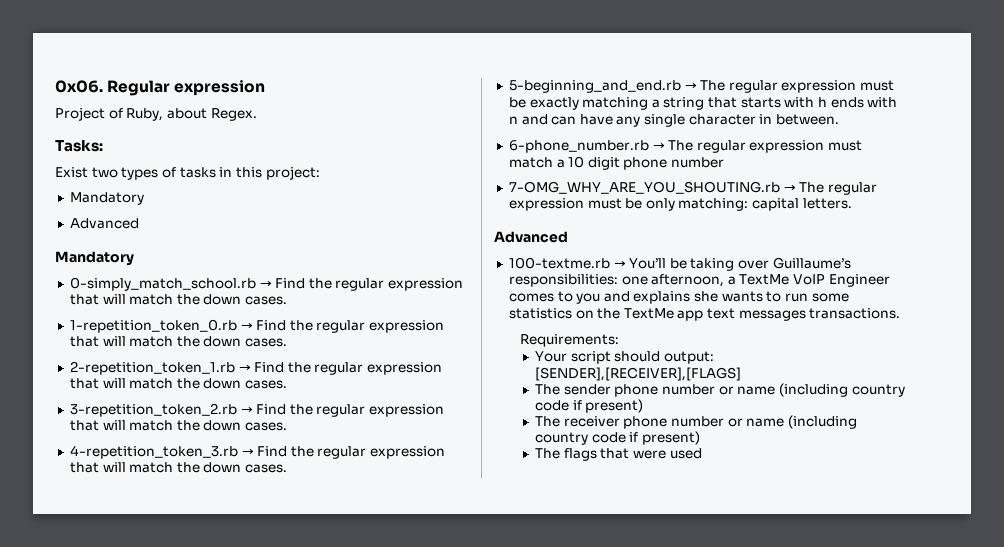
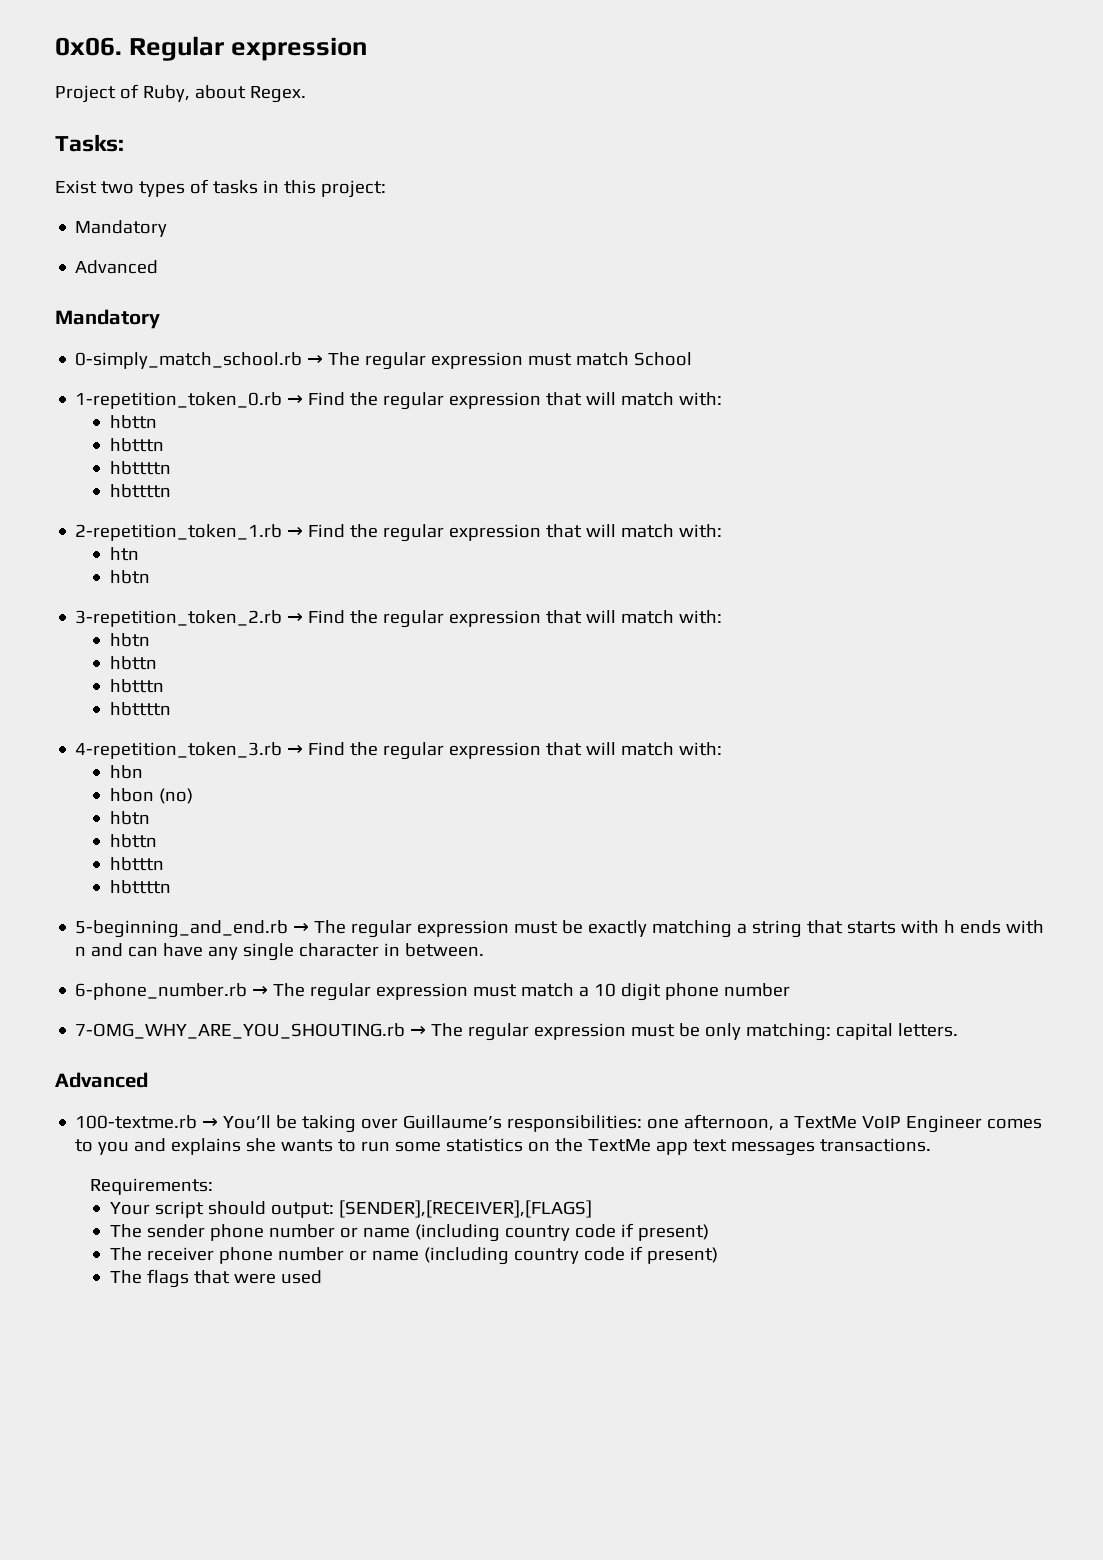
[275,278,464,291] [69,294,288,305] Find the regular expression that will match the down cases. -> [328,352,693,370] The regular expression must match School
[176,336,288,347] the down cases. -> [679,392,723,406] [109,415,157,429] [109,438,164,452] [109,461,171,475] [109,484,171,498] with: // hbttn // hbtttn // hbttttn // hbttttn
[176,378,288,389] the down cases. -> [679,524,723,538] [109,547,139,561] [109,570,150,584] with: // htn // hbtn
[176,420,288,431] the down cases. -> [679,610,723,624] [109,633,150,647] [109,656,157,670] [109,679,164,693] [109,702,171,716] with: // hbtn // hbttn // hbtttn // hbttttn
[176,462,288,473] the down cases. -> [679,742,723,756] [109,765,143,779] [109,788,193,804] [109,811,150,825] [109,834,157,848] [109,857,164,871] [109,880,171,894] with: // hbn // hbon (no) // hbtn // hbttn // hbtttn // hbttttn

